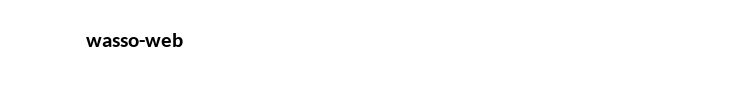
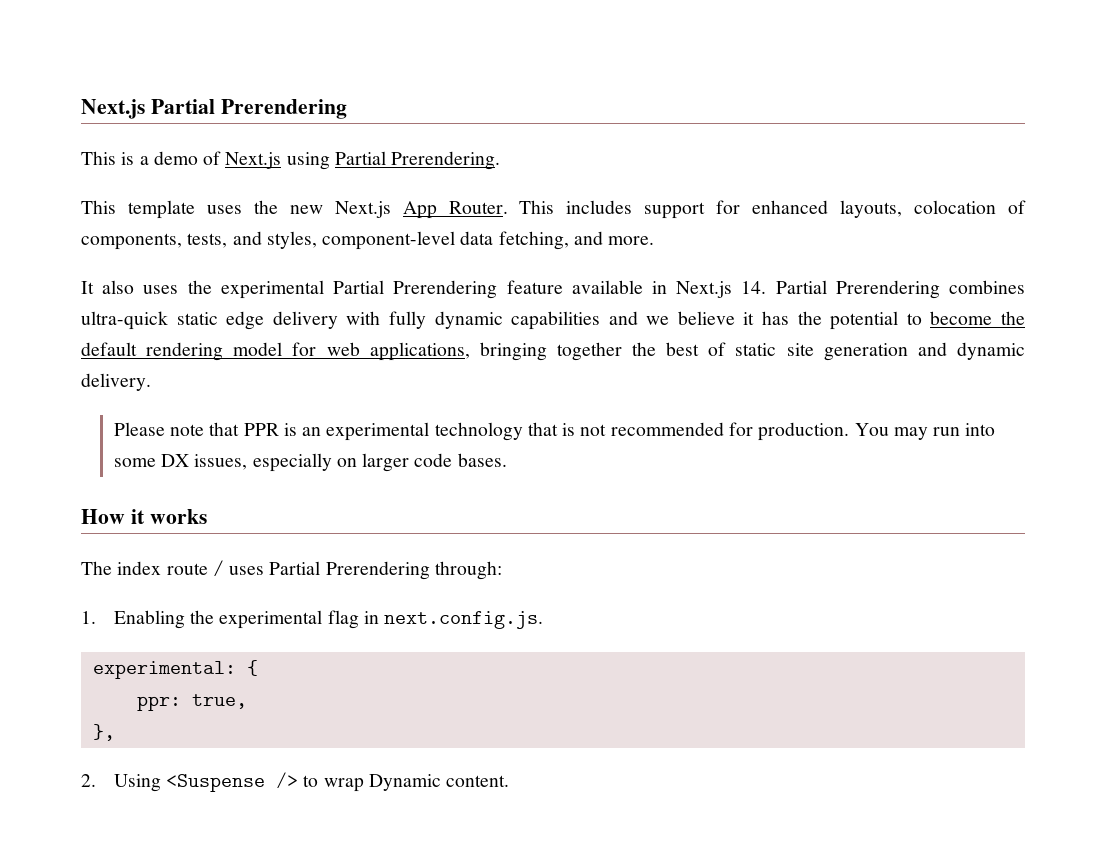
[86,33,183,47] wasso-web -> [81,99,347,119] [81,151,501,170] [81,200,1026,219] [81,231,655,250] [81,280,1025,299] [81,311,1026,330] [81,342,1025,361] [81,373,151,391] [113,422,996,441] [113,453,507,472] [81,509,207,524] [81,560,502,580] [81,610,544,629] [92,660,258,679] [136,694,247,711] [92,724,115,741] [81,772,510,792] Next.js Partial Prerendering // This is a demo of Next.js using Partial Prerendering. // This template uses the new Next.js App Router. This includes support for enhanced layouts, colocation of components, tests, and styles, component-level data fetching, and more. // It also uses the experimental Partial Prerendering feature available in Next.js 14. Partial Prerendering combines ultra-quick static edge delivery with fully dynamic capabilities and we believe it has the potential to become the default rendering model for web applications, bringing together the best of static site generation and dynamic delivery. // Please note that PPR is an experimental technology that is not recommended for production. You may run into some DX issues, especially on larger code bases. // How it works // The index route / uses Partial Prerendering through: // 1. Enabling the experimental flag in next.config.js. // experimental: { // ppr: true, // }, // 2. Using <Suspense /> to wrap Dynamic content.

